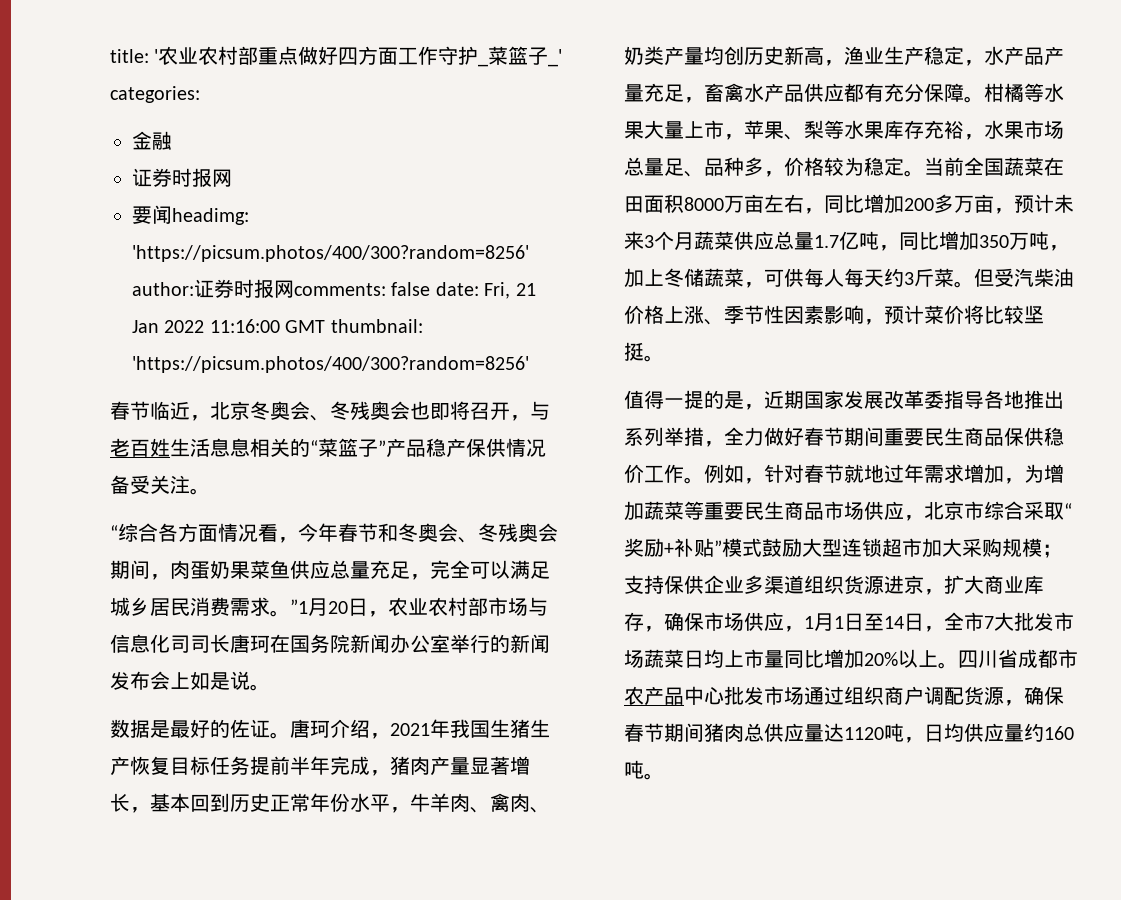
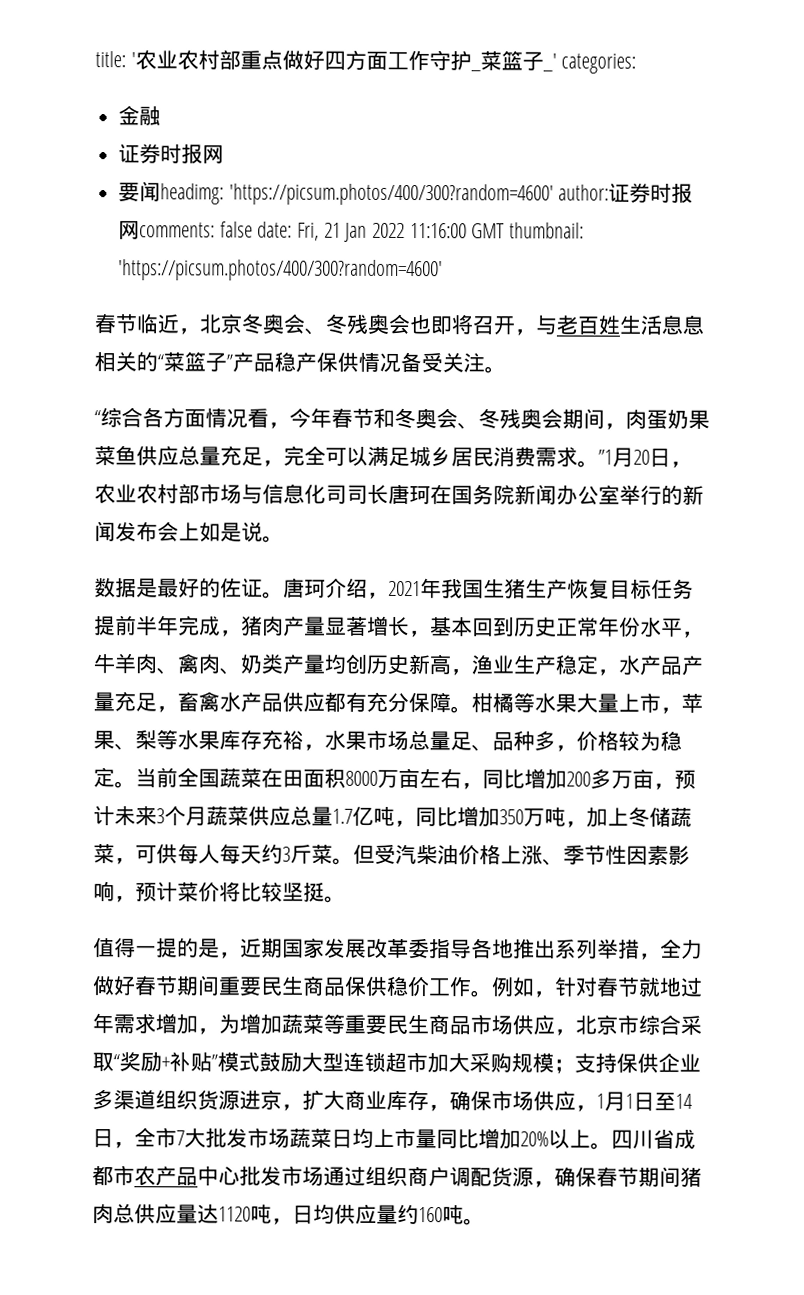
[132,245,529,262] 'https://picsum.photos/400/300?random=8256' -> [228,183,554,206] 'https://picsum.photos/400/300?random=4600'
[132,356,529,373] 'https://picsum.photos/400/300?random=8256' -> [118,259,444,282] 'https://picsum.photos/400/300?random=4600'

